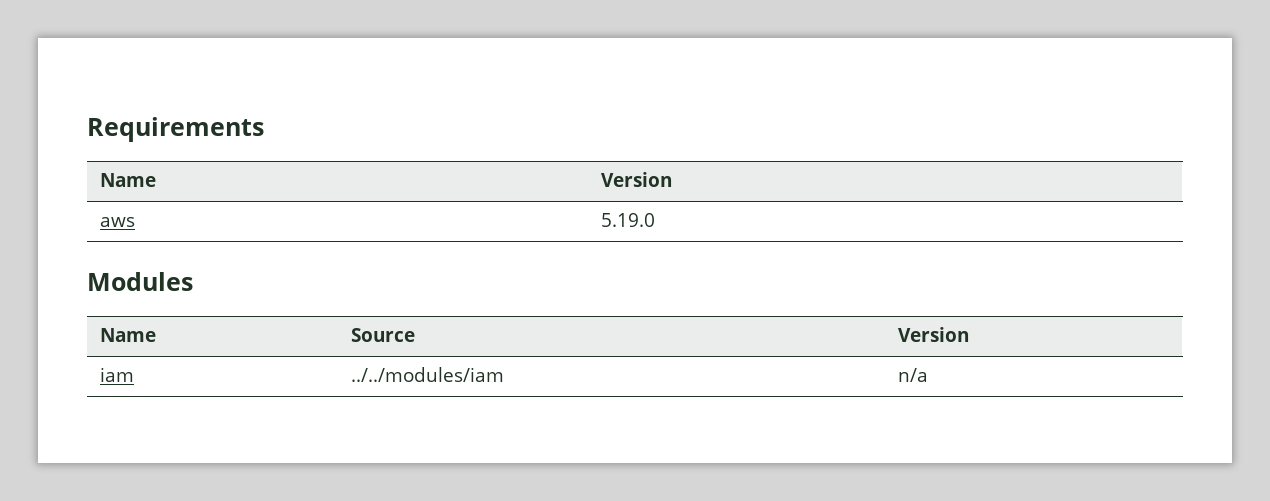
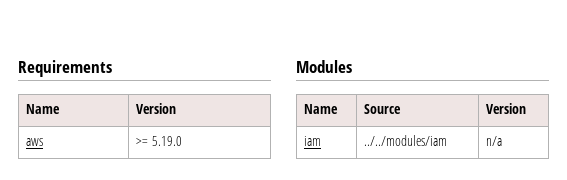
(135, 222) none -> [135,138,148,146] >=

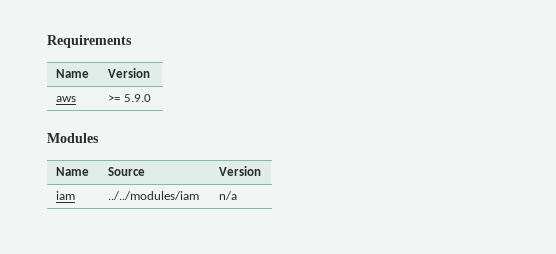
[151,136,182,146] 5.19.0 -> [123,94,151,102] 5.9.0

